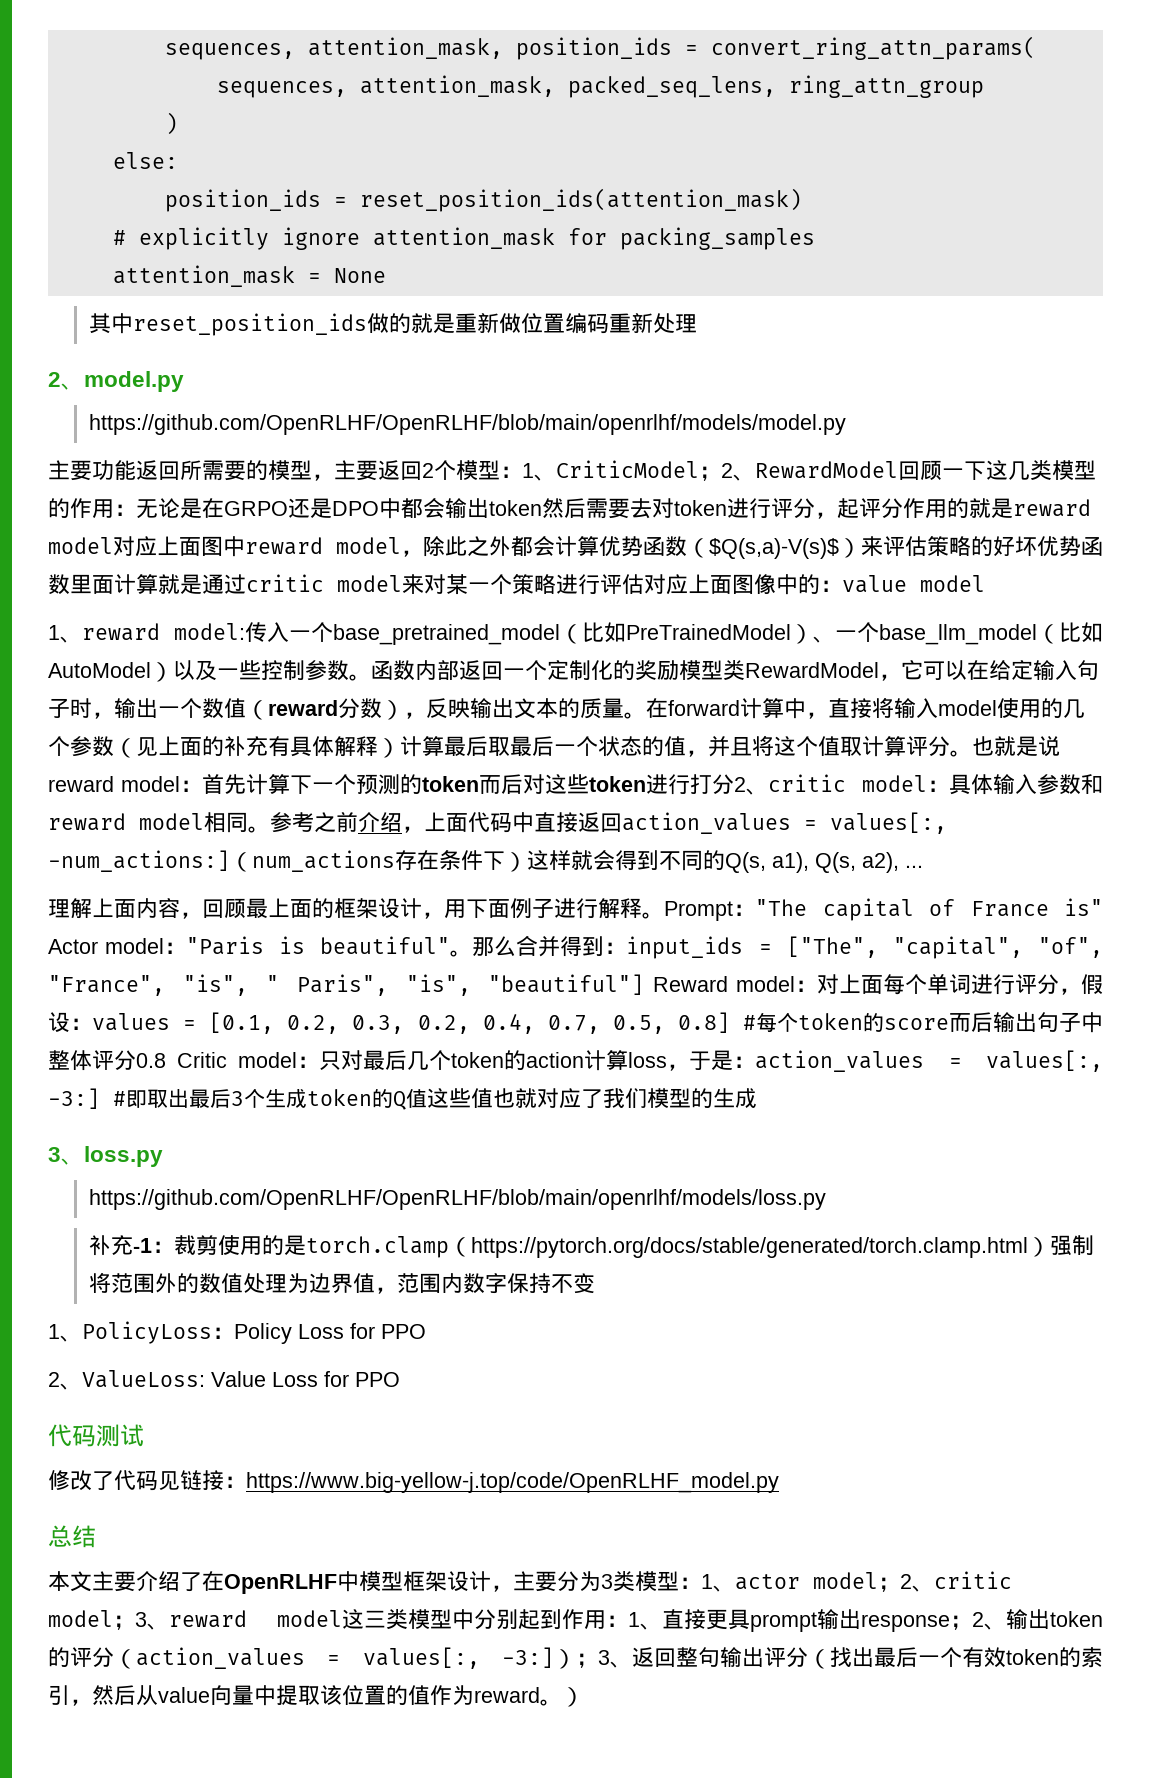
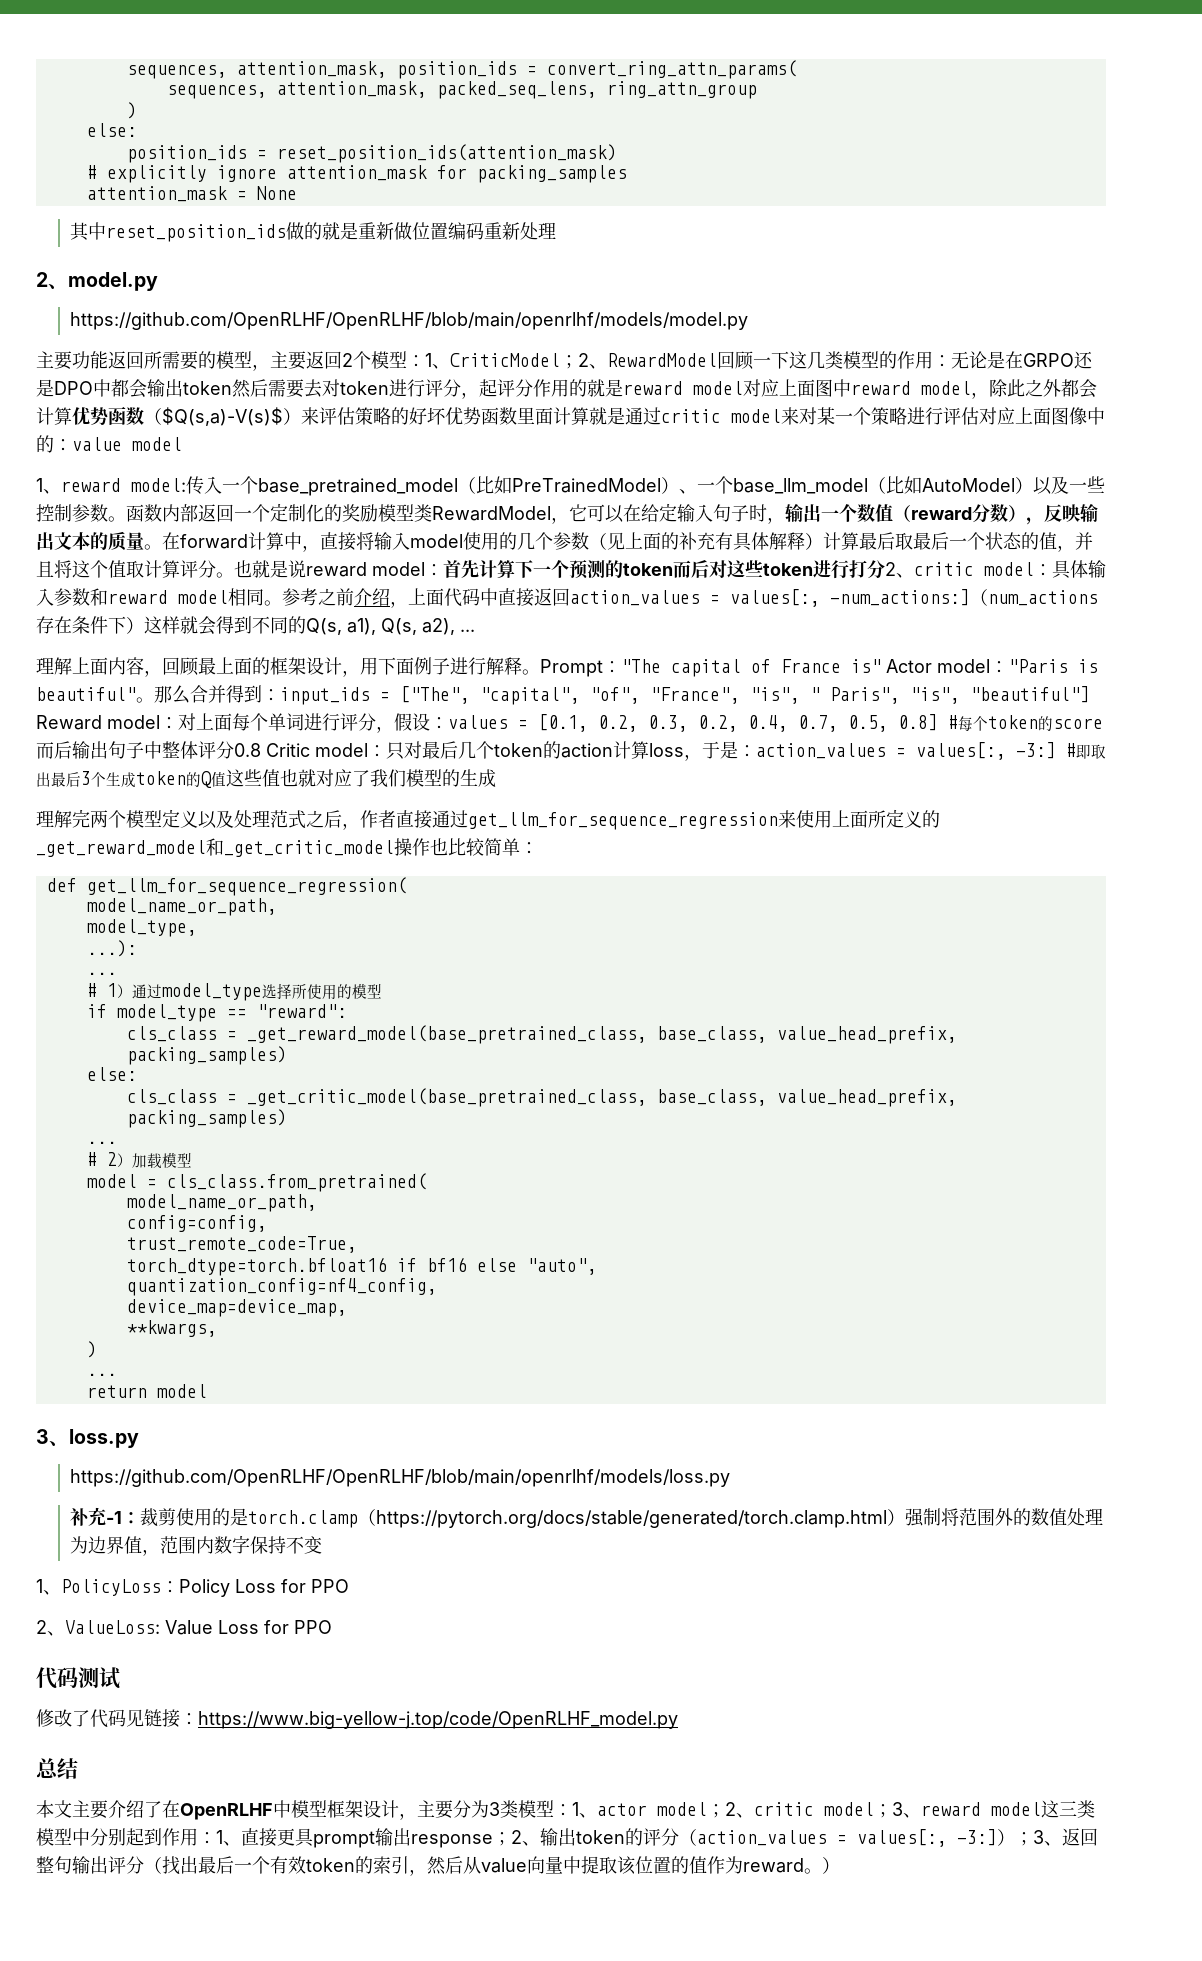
(757, 1098) none -> [36,809,940,830] [36,838,538,857] [46,877,407,896] [86,898,277,916] [86,919,197,937] [86,940,137,957] [86,972,117,975] [86,983,382,1001] [86,1004,347,1022] [126,1025,957,1044] [126,1046,287,1065] [86,1067,137,1081] [126,1088,957,1107] [126,1109,287,1128] [86,1141,117,1144] [86,1152,192,1169] [86,1173,427,1192] [126,1194,317,1212] [126,1215,267,1232] [126,1236,357,1253] [126,1257,597,1276] [126,1278,437,1296] [126,1299,347,1317] [126,1320,217,1337] [86,1341,97,1358] [86,1373,117,1376] [86,1384,207,1398] // 理解完两个模型定义以及处理范式之后，作者直接通过get_llm_for_sequence_regression来使用上面所定义的_get_reward_model和_get_critic_model操作也比较简单： // def get_llm_for_sequence_regression( // model_name_or_path, // model_type, // ...): // ... // # 1）通过model_type选择所使用的模型 // if model_type == "reward": // cls_class = _get_reward_model(base_pretrained_class, base_class, value_head_prefix, packing_samples) // else: // cls_class = _get_critic_model(base_pretrained_class, base_class, value_head_prefix, packing_samples) // ... // # 2）加载模型 // model = cls_class.from_pretrained( // model_name_or_path, // config=config, // trust_remote_code=True, // torch_dtype=torch.bfloat16 if bf16 else "auto", // quantization_config=nf4_config, // device_map=device_map, // **kwargs, // ) // ... // return model

